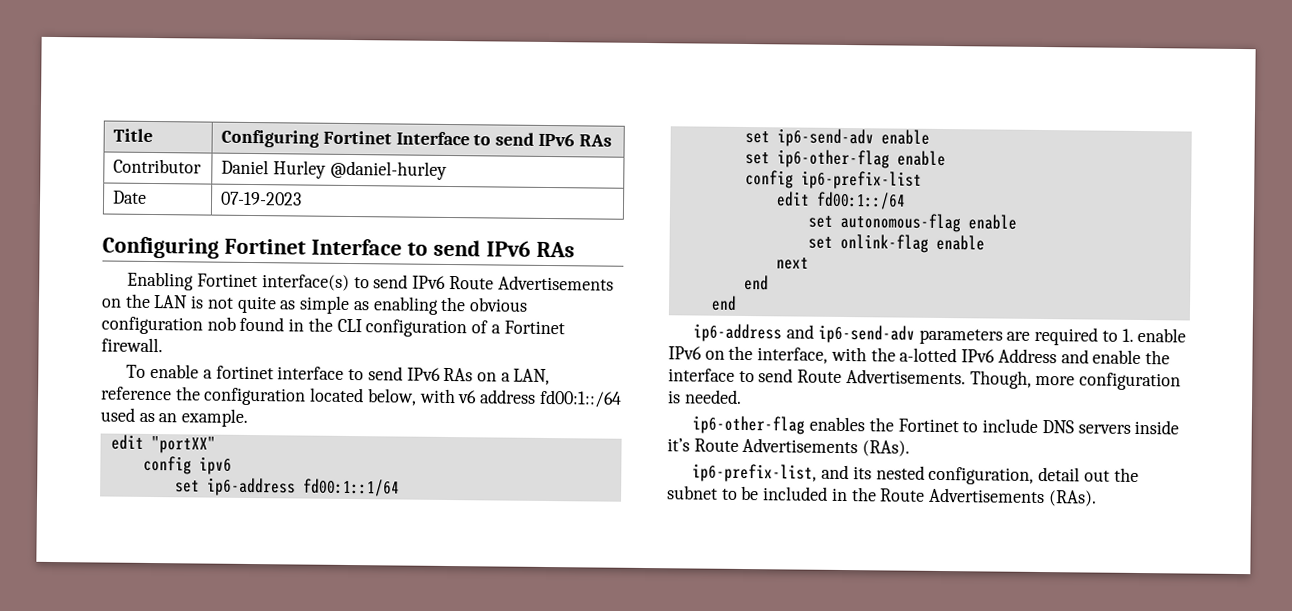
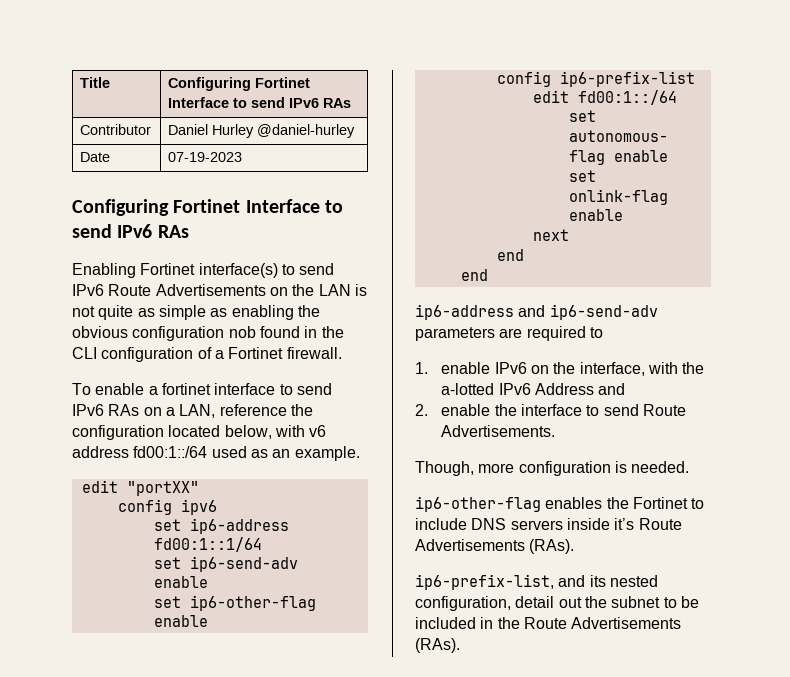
(1118, 336) none -> (603, 332) //
(1089, 356) none -> [415,404,428,416] // 2.
(966, 377) none -> (556, 431) //

